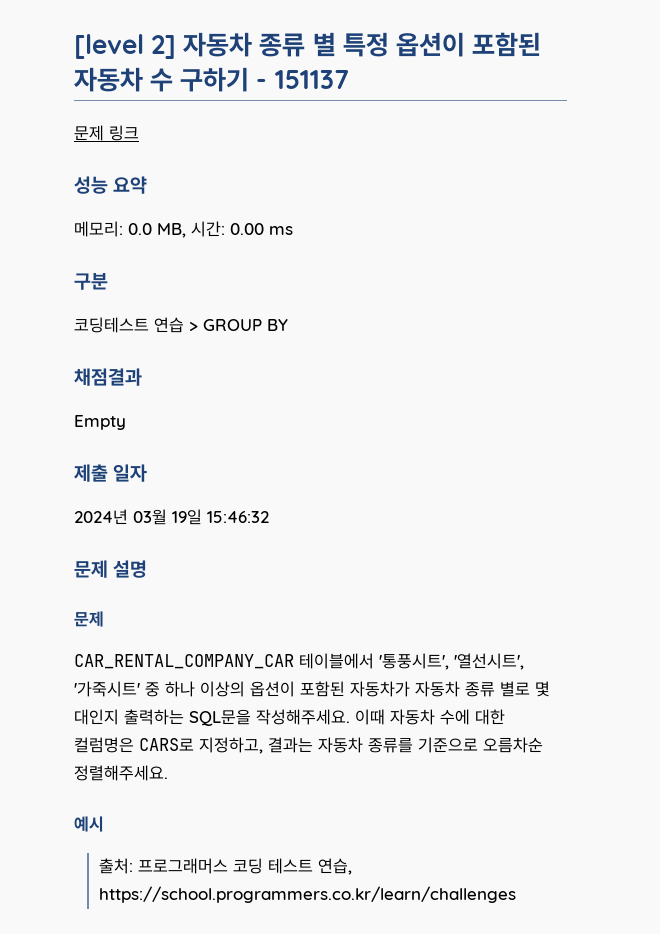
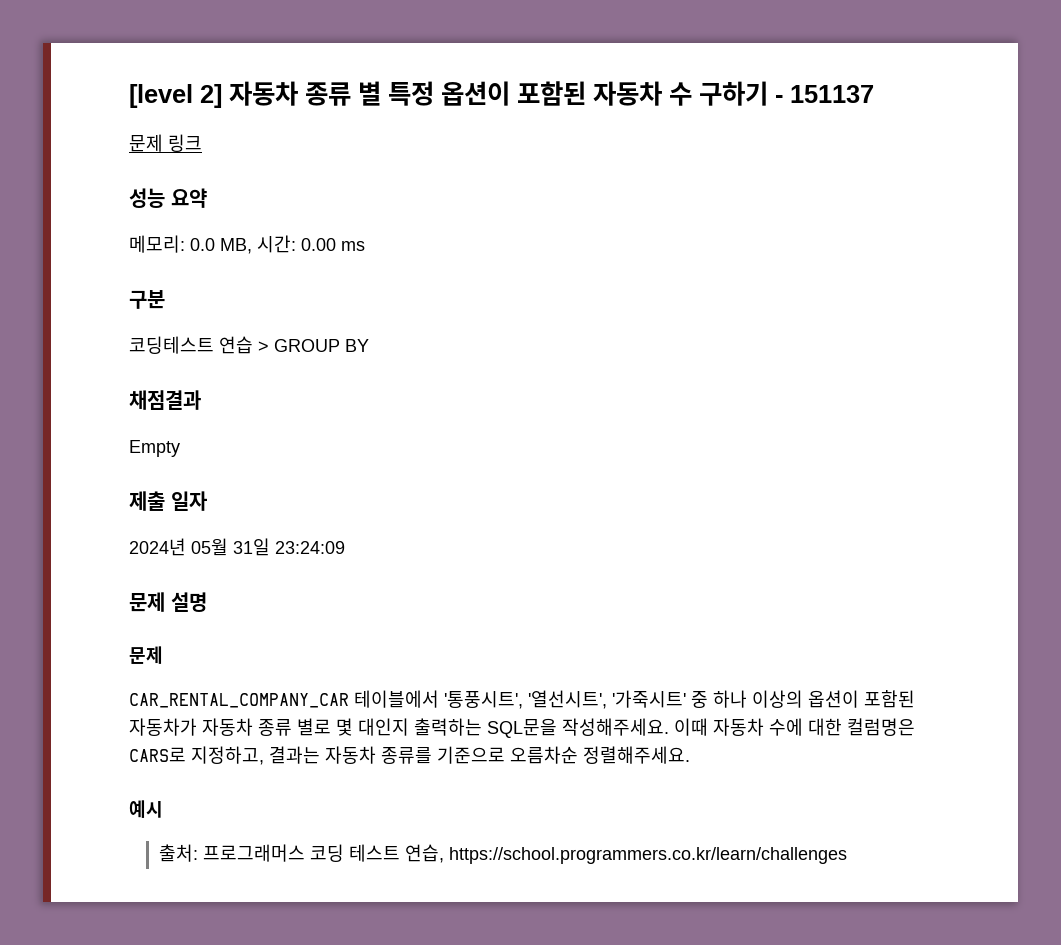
[133,509,269,525] 03월 19일 15:46:32 -> [191,538,345,556] 05월 31일 23:24:09

